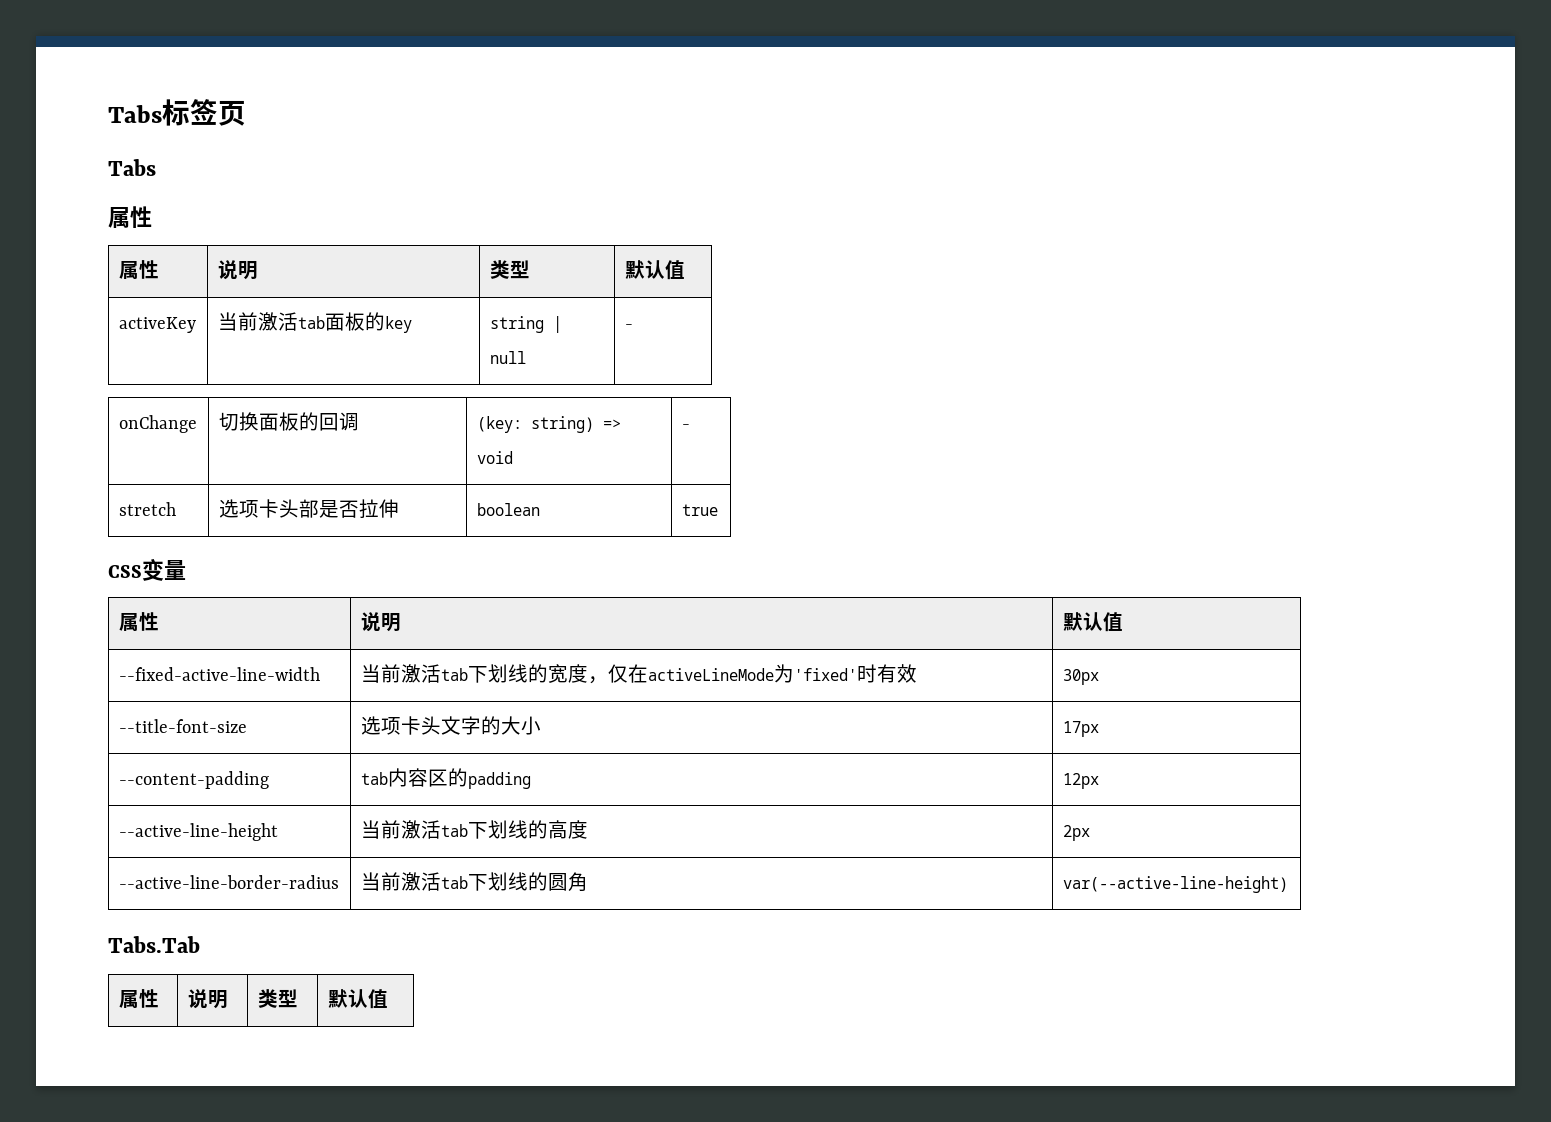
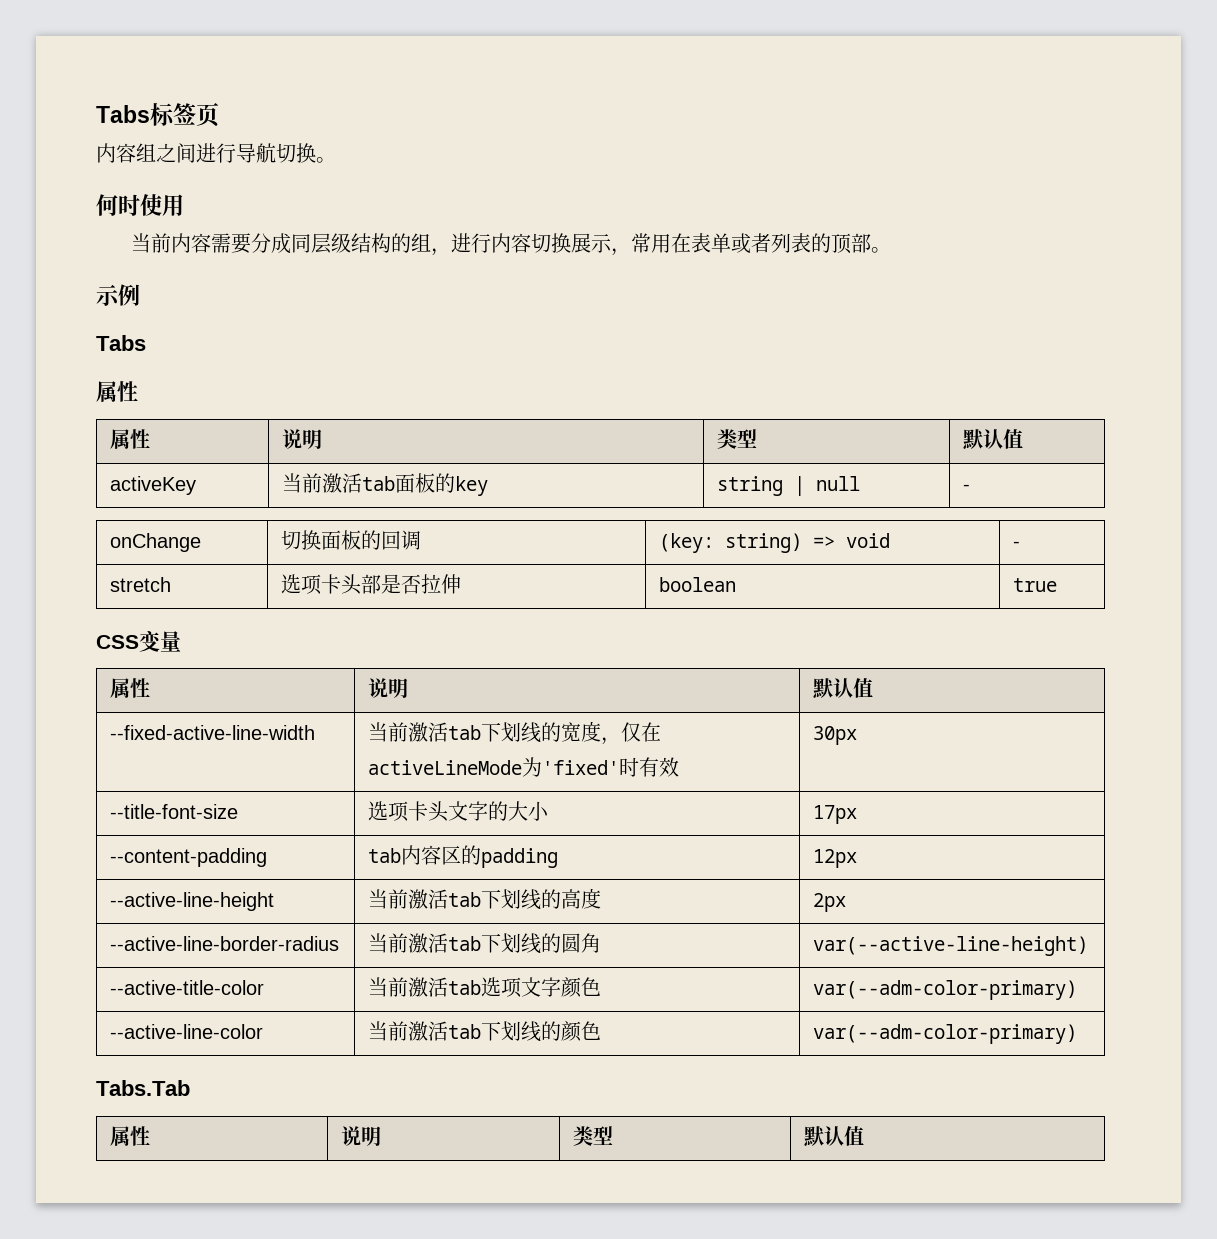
(246, 113) none -> [96,143,336,163] [96,194,184,216] [131,233,892,256] [96,284,140,306] // 内容组之间进行导航切换。 // 何时使用 // 当前内容需要分成同层级结构的组，进行内容切换展示，常用在表单或者列表的顶部。 // 示例
(1288, 884) none -> [110,980,265,995] [368,977,602,998] [813,980,1078,1000] [110,1024,264,1039] [368,1021,602,1042] [813,1024,1078,1044] // --active-title-color | 当前激活tab选项文字颜色 | var(--adm-color-primary) // --active-line-color | 当前激活tab下划线的颜色 | var(--adm-color-primary)

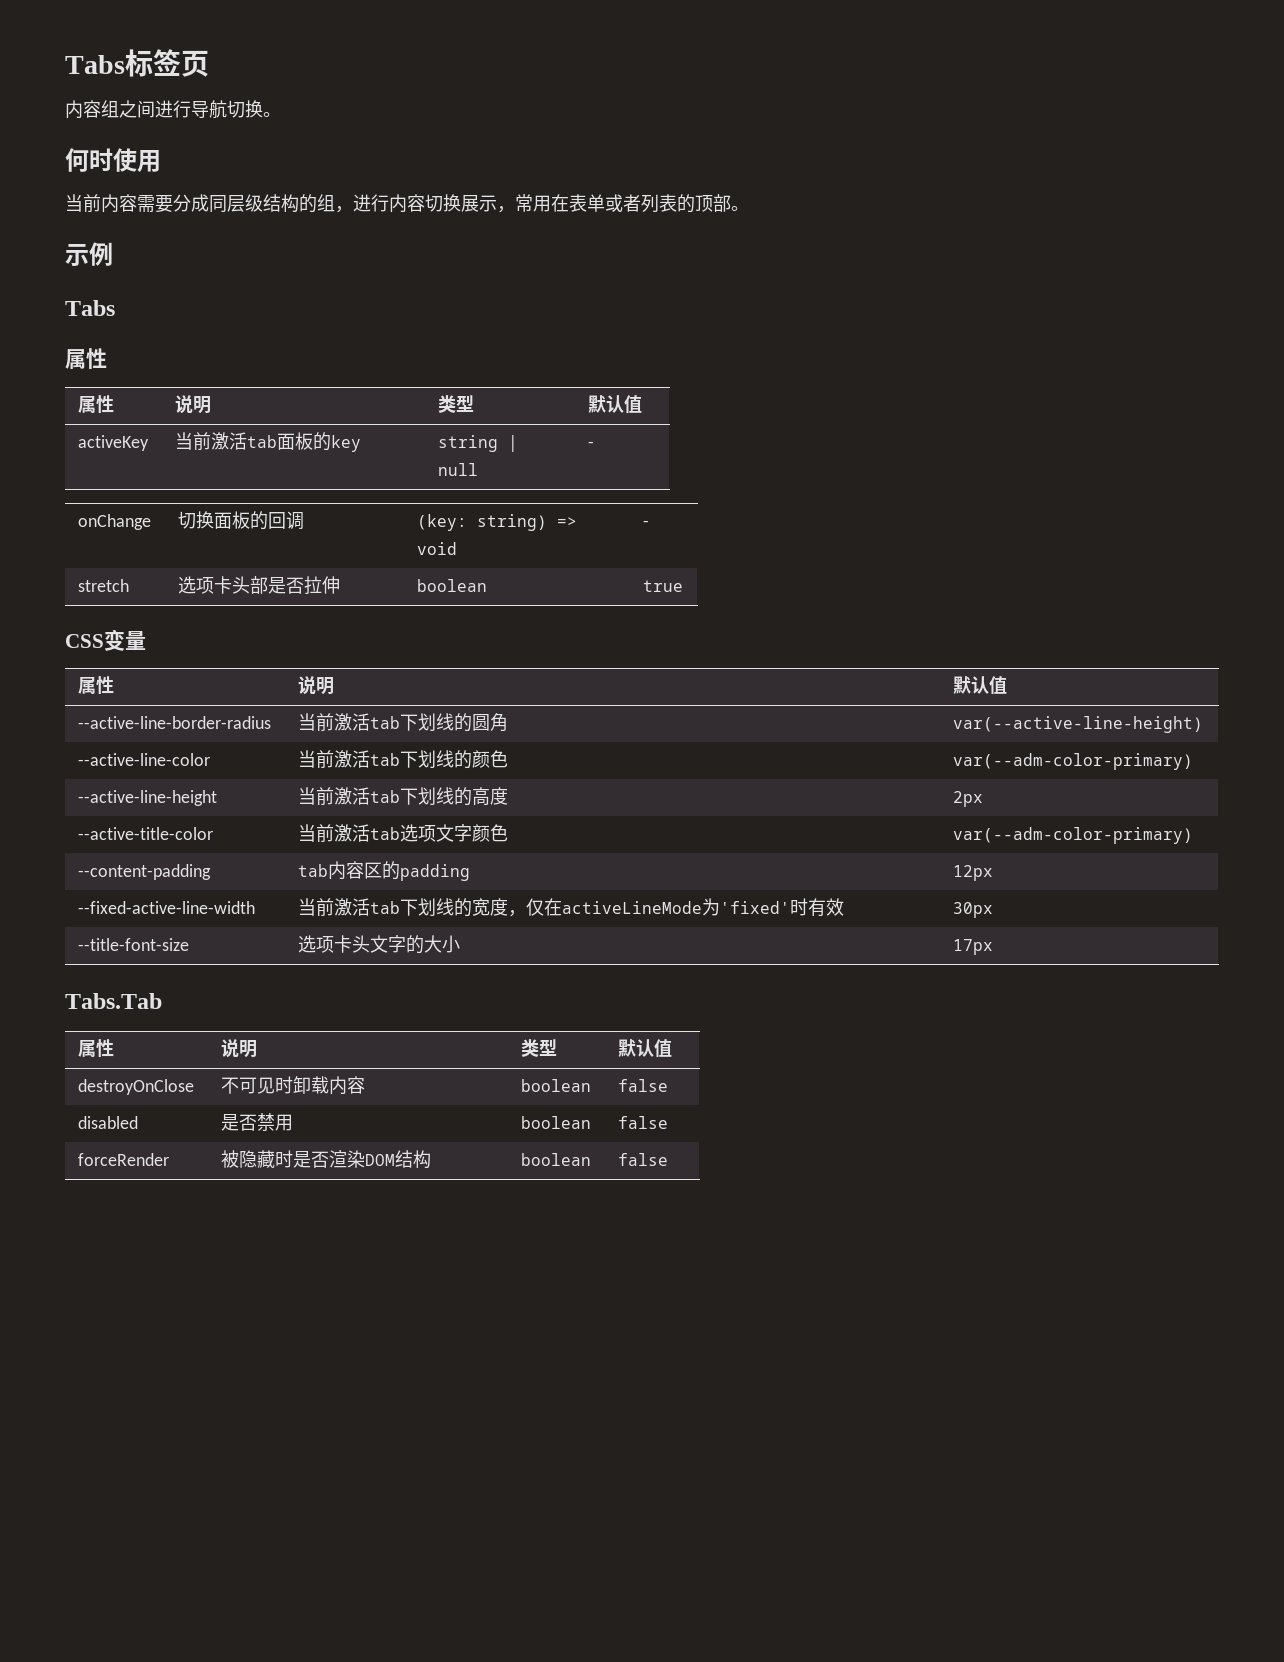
(874, 688) none -> [78,716,272,729] [298,713,509,732] [953,716,1204,733] [78,753,211,766] [298,750,509,769] [953,753,1194,770] [78,790,218,806] [298,787,509,806] [953,791,984,807] [78,827,214,840] [298,824,509,842] [953,827,1194,844] [78,864,212,880] [298,861,471,881] [953,865,994,881] // --active-line-border-radius | 当前激活tab下划线的圆角 | var(--active-line-height) // --active-line-color | 当前激活tab下划线的颜色 | var(--adm-color-primary) // --active-line-height | 当前激活tab下划线的高度 | 2px // --active-title-color | 当前激活tab选项文字颜色 | var(--adm-color-primary) // --content-padding | tab内容区的padding | 12px
[110,848,268,867] [368,845,559,868] [813,849,858,868] [110,892,275,911] [368,888,602,910] [813,893,847,912] [110,936,340,951] [368,933,602,954] [813,936,1089,956] [110,980,265,995] [368,977,602,998] [813,980,1078,1000] [110,1024,264,1039] [368,1021,602,1042] [813,1024,1078,1044] // --content-padding | tab内容区的padding | 12px // --active-line-height | 当前激活tab下划线的高度 | 2px // --active-line-border-radius | 当前激活tab下划线的圆角 | var(--active-line-height) // --active-title-color | 当前激活tab选项文字颜色 | var(--adm-color-primary) // --active-line-color | 当前激活tab下划线的颜色 | var(--adm-color-primary) -> (994, 947) none
(865, 1136) none -> [78,1079,195,1095] [221,1076,366,1095] [521,1079,592,1092] [618,1079,669,1092] [78,1116,139,1129] [221,1113,294,1131] [521,1116,592,1129] [618,1116,669,1129] [78,1153,170,1166] [221,1150,432,1169] [521,1153,592,1166] [618,1153,669,1166] // destroyOnClose | 不可见时卸载内容 | boolean | false // disabled | 是否禁用 | boolean | false // forceRender | 被隐藏时是否渲染DOM结构 | boolean | false

